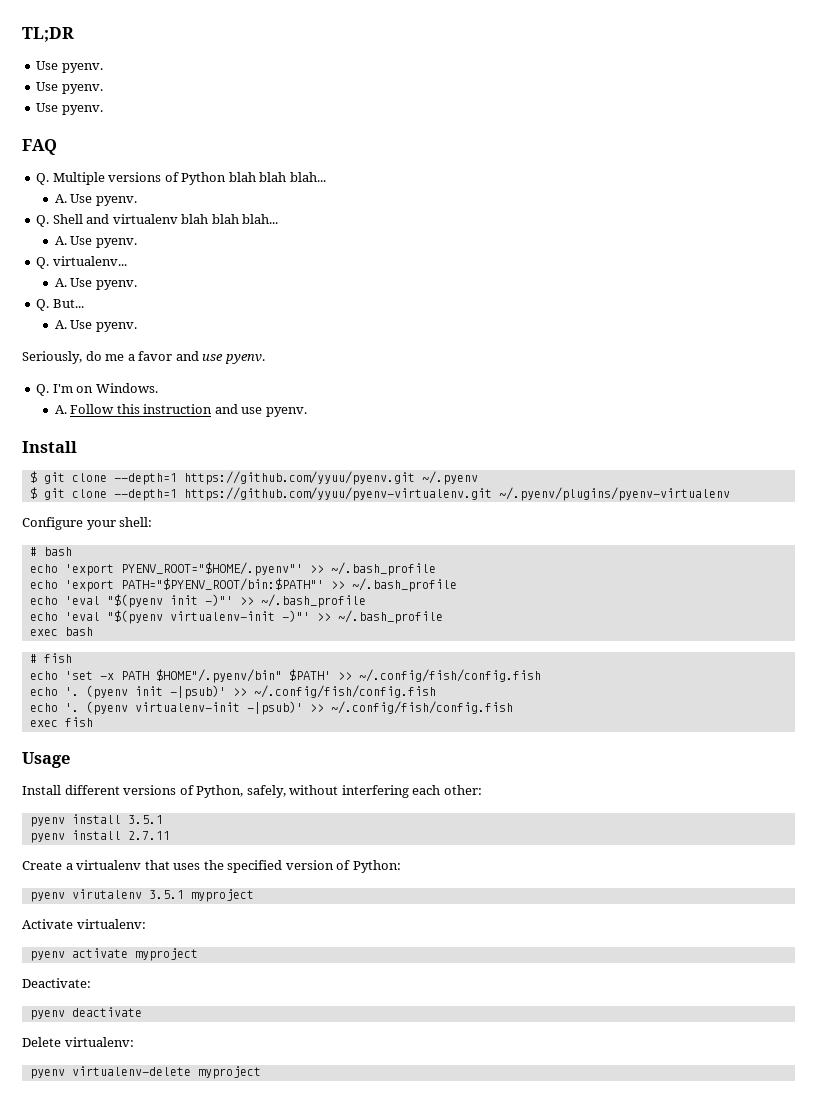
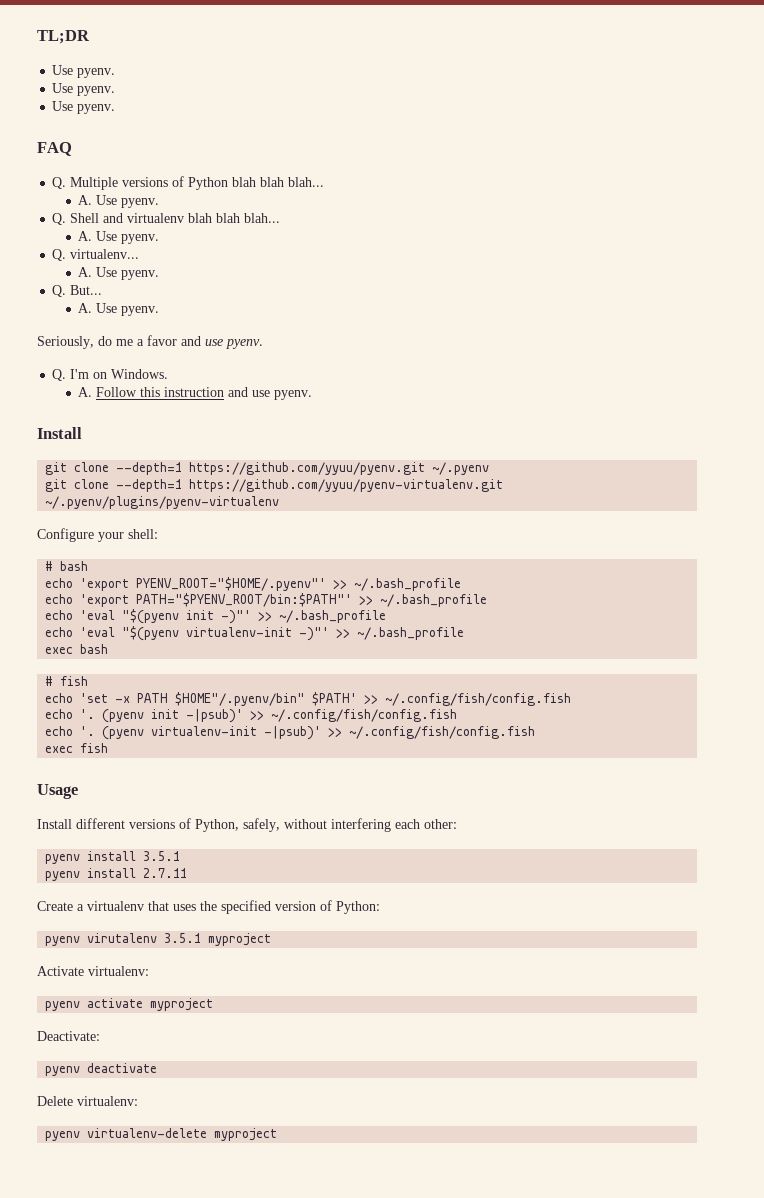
[29,471,37,483] $ -> (82, 433) none
[29,487,37,499] $ -> (490, 468) none

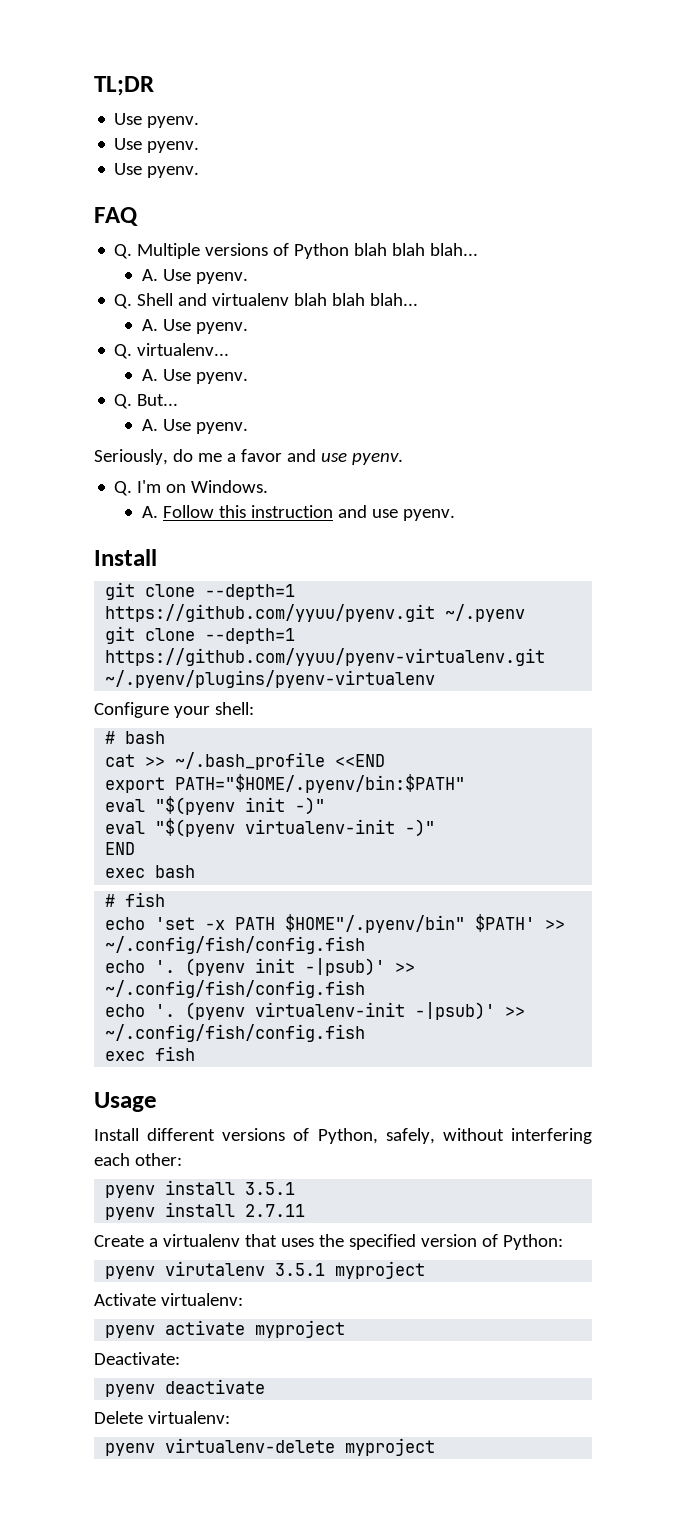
[45,577,462,591] [45,593,488,607] [45,609,387,624] [45,626,465,641] echo 'export PYENV_ROOT="$HOME/.pyenv"' >> ~/.bash_profile // echo 'export PATH="$PYENV_ROOT/bin:$PATH"' >> ~/.bash_profile // echo 'eval "$(pyenv init -)"' >> ~/.bash_profile // echo 'eval "$(pyenv virtualenv-init -)"' >> ~/.bash_profile -> [105,752,386,770] [105,774,466,793] [105,796,326,815] [105,818,436,837] [105,842,136,855] cat >> ~/.bash_profile <<END // export PATH="$HOME/.pyenv/bin:$PATH" // eval "$(pyenv init -)" // eval "$(pyenv virtualenv-init -)" // END

